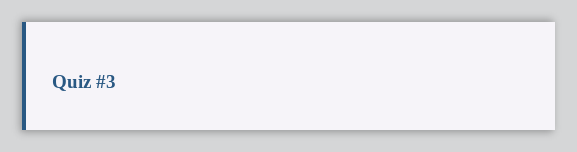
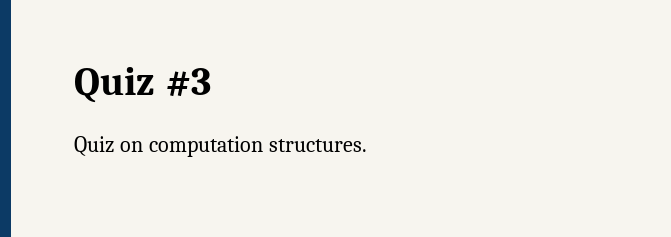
(117, 81) none -> [74,136,367,157] // Quiz on computation structures.

